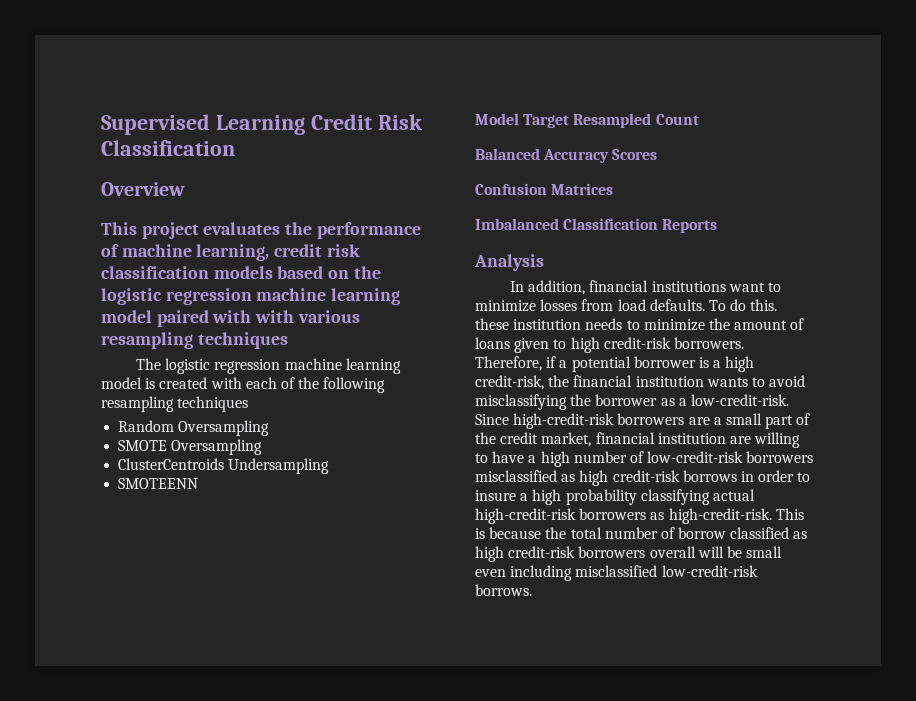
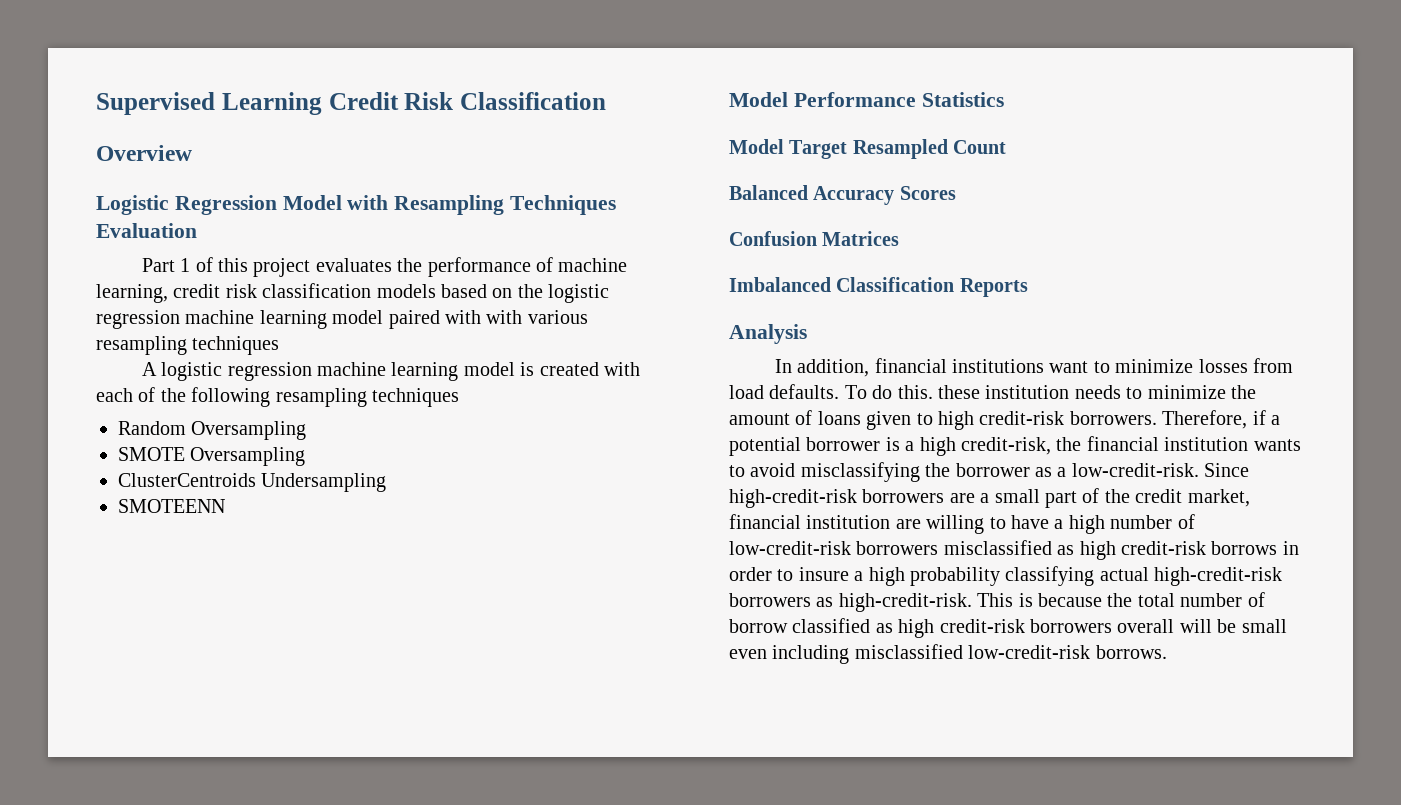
[101,222,137,235] This -> [96,195,617,215] [96,223,197,238] [141,257,249,272] Logistic Regression Model with Resampling Techniques Evaluation // Part 1 of this
[135,358,161,370] The -> [141,362,157,376] A
(199, 483) none -> [729,92,1004,107] // Model Performance Statistics

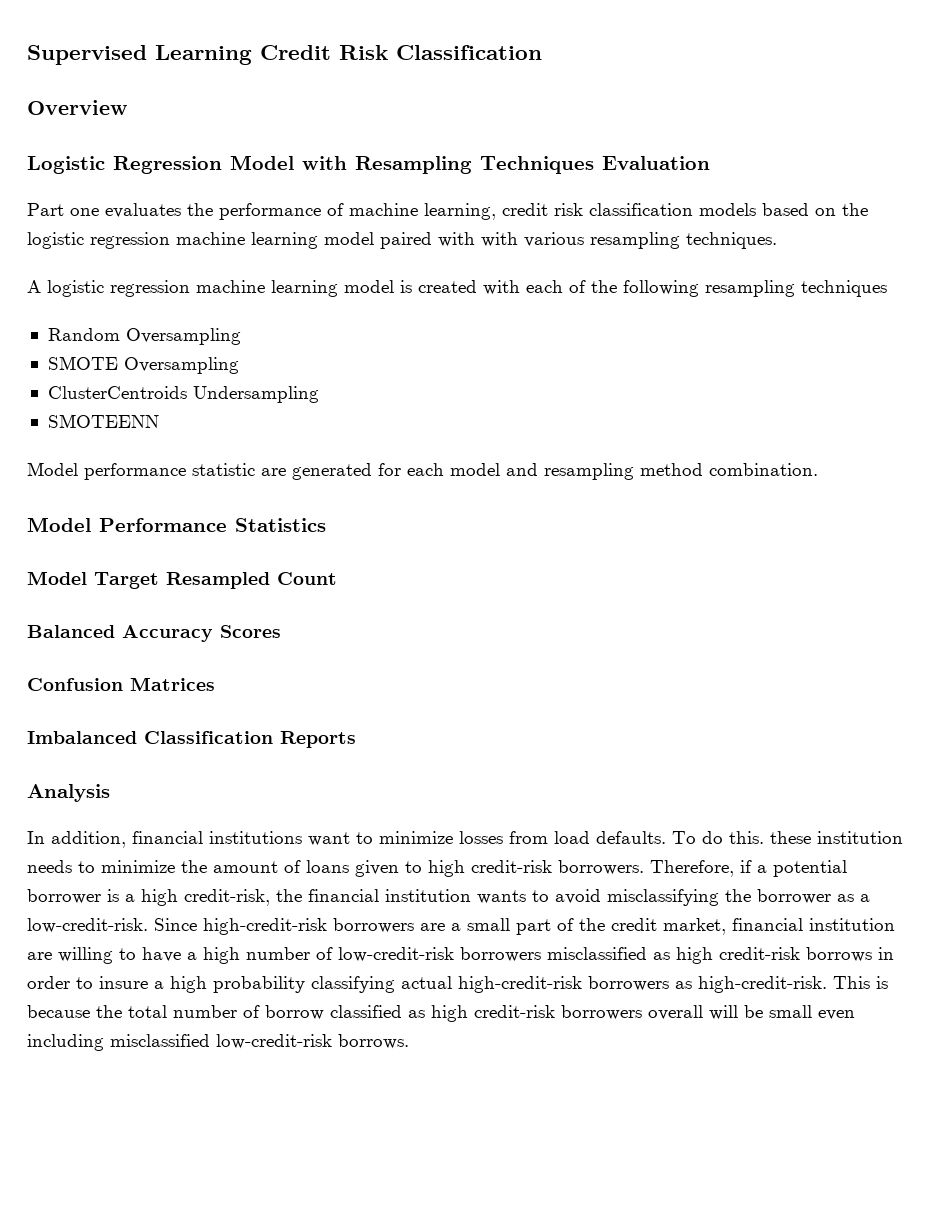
[180,257,311,277] 1 of this project -> [70,208,99,216] one
[192,336,280,355] techniques -> [686,232,777,249] techniques.
(225, 506) none -> [27,462,818,480] // Model performance statistic are generated for each model and resampling method combination.

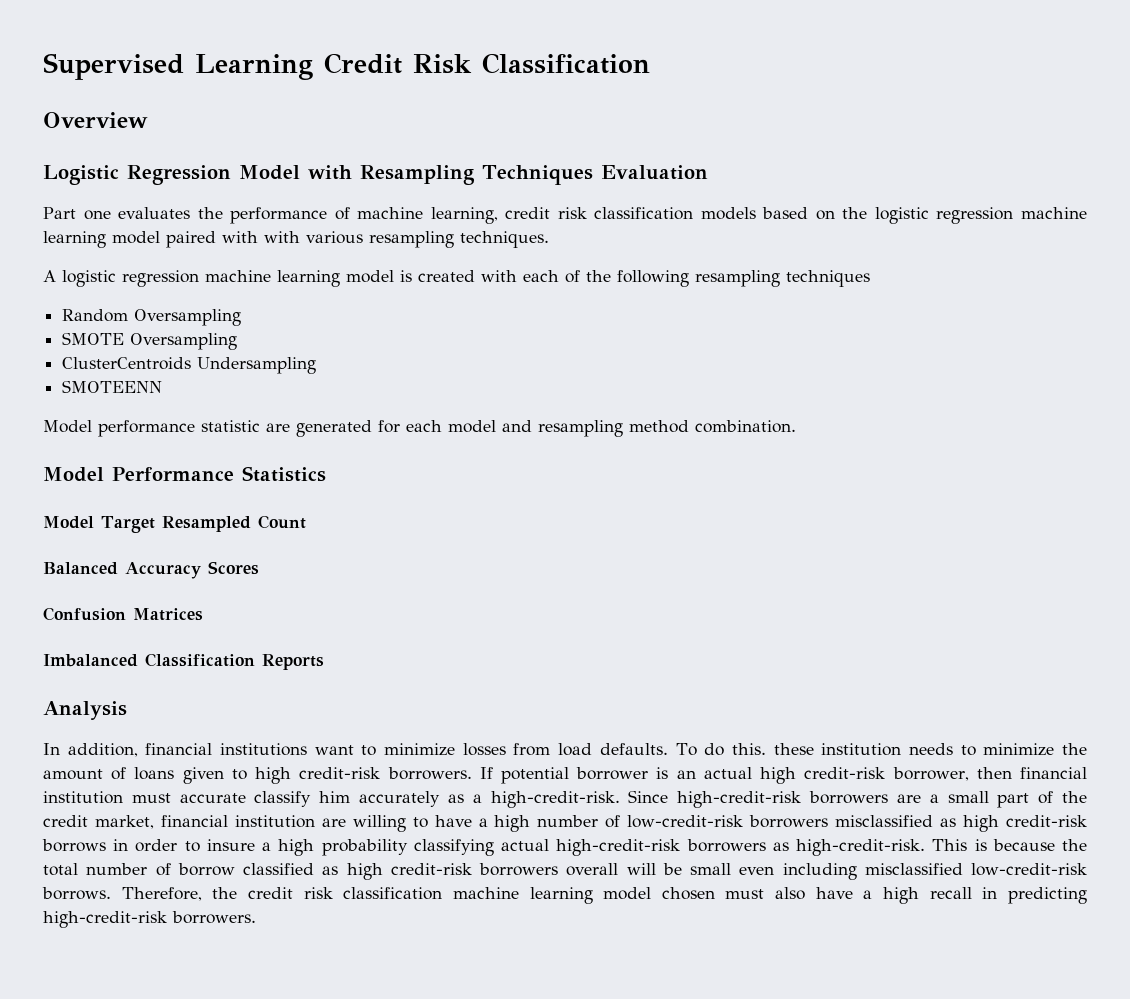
[650,860,847,877] [27,889,831,906] Therefore, if a potential borrower is a high credit-risk, the financial institution wants to avoid misclassifying the borrower -> [479,767,1087,784] [43,791,441,807] If potential borrower is an actual high credit-risk borrower, then financial institution must accurate classify him accurately
[27,918,148,933] low-credit-risk. -> [490,791,620,808] high-credit-risk.
(409, 1041) none -> [121,887,1087,904] [43,911,256,928] Therefore, the credit risk classification machine learning model chosen must also have a high recall in predicting high-credit-risk borrowers.

